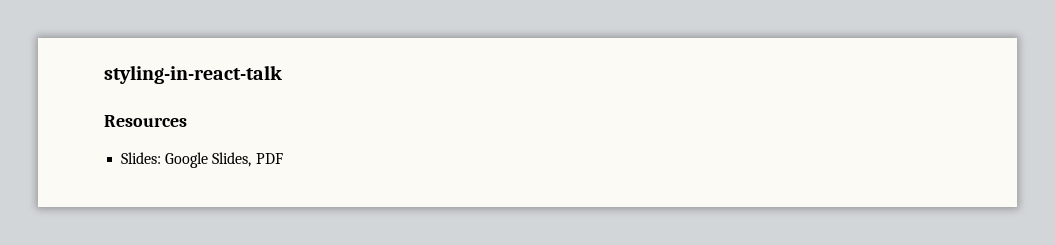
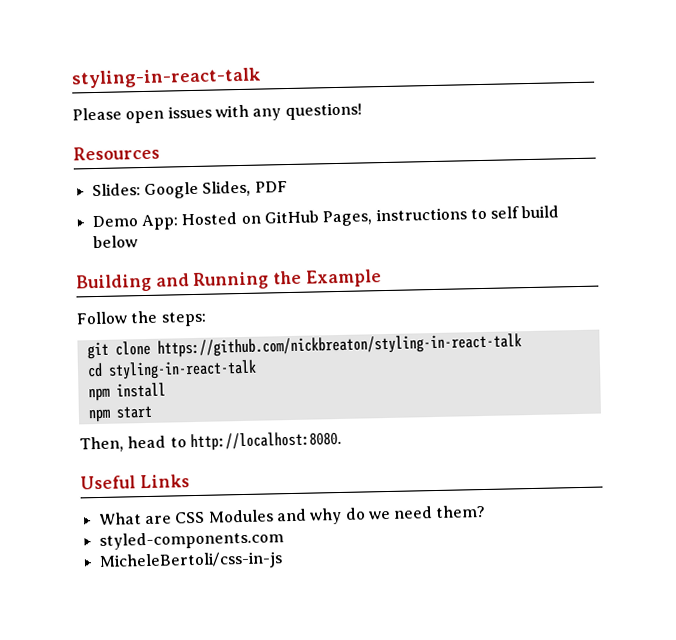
[104,65,282,84] styling-in-react-talk -> [71,67,262,89] [72,102,362,124] styling-in-react-talk // Please open issues with any questions!
(283, 158) none -> [91,205,560,231] [92,235,138,249] [76,269,382,293] [76,310,207,327] [86,333,522,360] [86,359,257,380] [87,382,166,402] [87,405,152,423] [79,430,342,453] [80,474,190,490] [97,504,487,526] [98,530,284,551] [98,551,283,572] // Demo App: Hosted on GitHub Pages, instructions to self build below // Building and Running the Example // Follow the steps: // git clone https://github.com/nickbreaton/styling-in-react-talk // cd styling-in-react-talk // npm install // npm start // Then, head to http://localhost:8080. // Useful Links // What are CSS Modules and why do we need them? // styled-components.com // MicheleBertoli/css-in-js

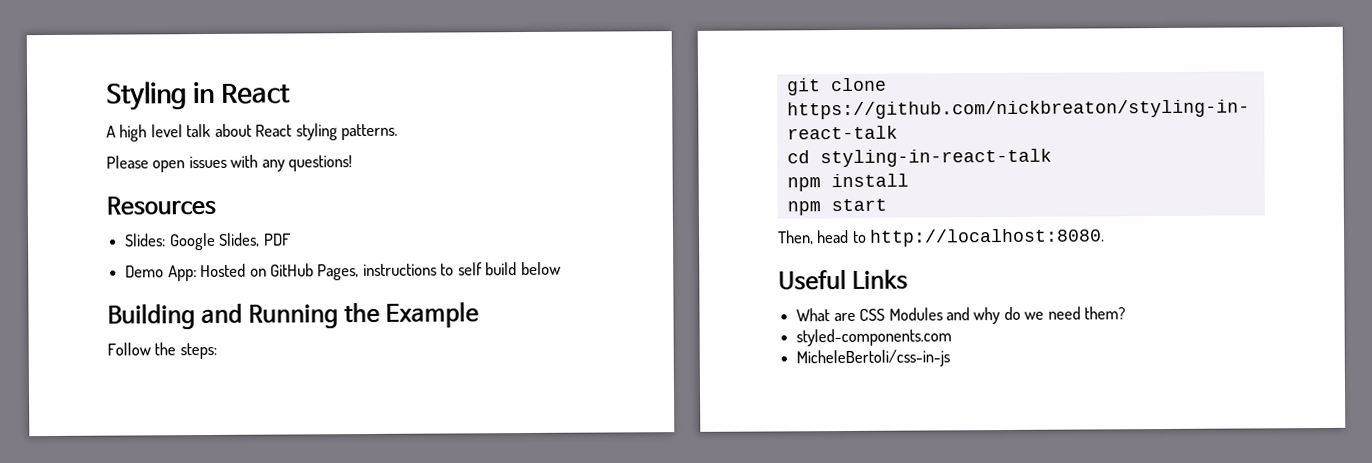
[71,67,262,89] styling-in-react-talk -> [106,81,292,111] [106,123,399,142] Styling in React // A high level talk about React styling patterns.

